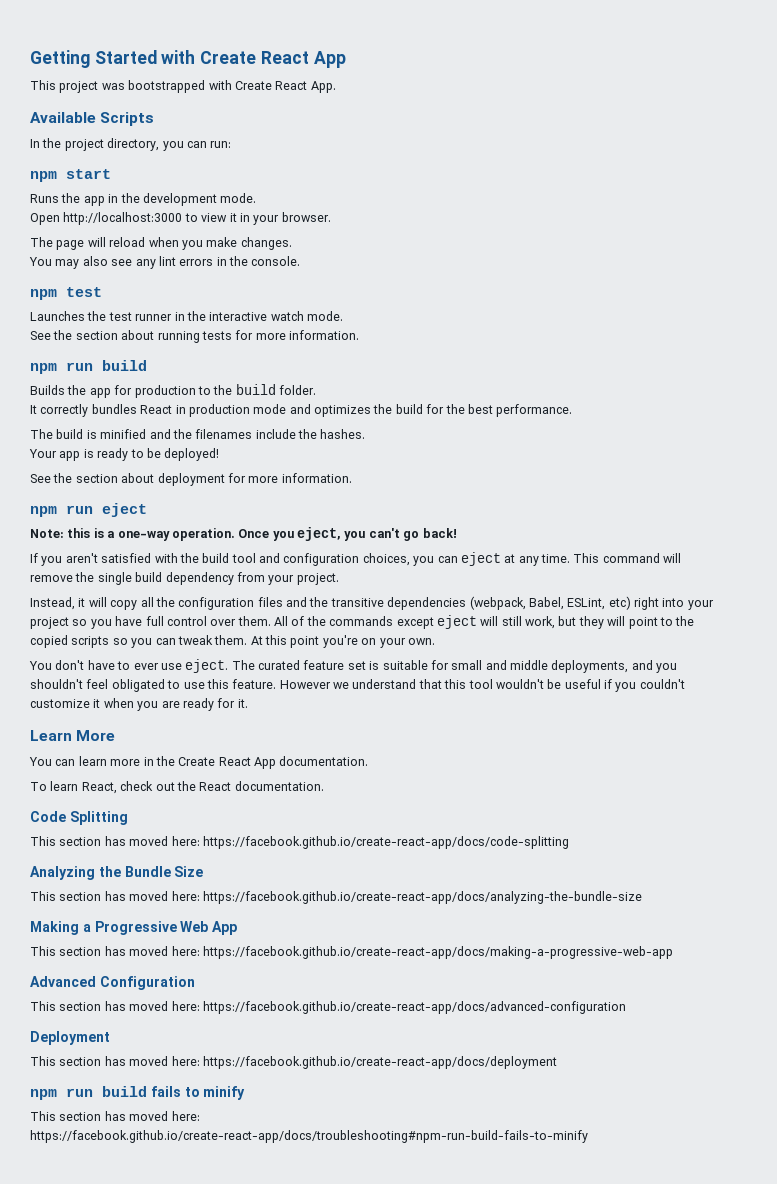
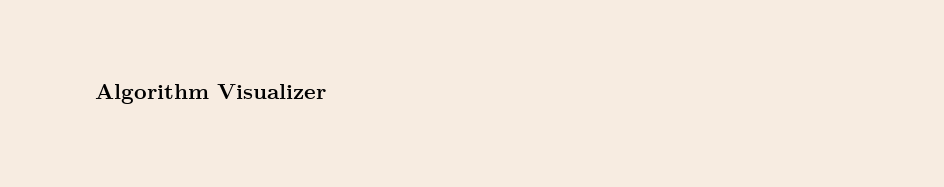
[30,50,346,68] [30,80,336,93] [30,112,155,126] [30,138,232,151] [30,169,111,182] [30,193,257,206] [30,212,331,225] [30,237,292,250] [29,256,301,269] [30,287,102,300] [30,311,343,321] [30,330,359,343] [30,360,147,374] [30,384,316,398] [30,404,573,417] [30,429,366,439] [29,448,220,461] [30,473,352,486] [30,503,147,517] [30,527,457,541] [30,552,682,566] [30,572,339,585] [30,596,714,610] [30,615,695,629] [30,635,435,648] [29,659,678,673] [30,679,685,692] [30,698,248,711] [30,730,116,741] [29,756,369,769] [30,781,324,794] [30,811,128,825] [30,836,569,849] [30,866,204,880] [30,891,642,904] [30,921,238,935] [30,946,673,959] [30,976,195,990] [30,1001,626,1014] [30,1031,110,1045] [30,1056,557,1069] [30,1086,246,1100] [30,1111,200,1121] [30,1130,588,1143] Getting Started with Create React App // This project was bootstrapped with Create React App. // Available Scripts // In the project directory, you can run: // npm start // Runs the app in the development mode. // Open http://localhost:3000 to view it in your browser. // The page will reload when you make changes. // You may also see any lint errors in the console. // npm test // Launches the test runner in the interactive watch mode. // See the section about running tests for more information. // npm run build // Builds the app for production to the build folder. // It correctly bundles React in production mode and optimizes the build for the best performance. // The build is minified and the filenames include the hashes. // Your app is ready to be deployed! // See the section about deployment for more information. // npm run eject // Note: this is a one-way operation. Once you eject, you can't go back! // If you aren't satisfied with the build tool and configuration choices, you can eject at any time. This command will remove the single build dependency from your project. // Instead, it will copy all the configuration files and the transitive dependencies (webpack, Babel, ESLint, etc) right into your project so you have full control over them. All of the commands except eject will still work, but they will point to the copied scripts so you can tweak them. At this point you're on your own. // You don't have to ever use eject. The curated feature set is suitable for small and middle deployments, and you shouldn't feel obligated to use this feature. However we understand that this tool wouldn't be useful if you couldn't customize it when you are ready for it. // Learn More // You can learn more in the Create React App documentation. // To learn React, check out the React documentation. // Code Splitting // This section has moved here: https://facebook.github.io/create-react-app/docs/code-splitting // Analyzing the Bundle Size // This section has moved here: https://facebook.github.io/create-react-app/docs/analyzing-the-bundle-size // Making a Progressive Web App // This section has moved here: https://facebook.github.io/create-react-app/docs/making-a-progressive-web-app // Advanced Configuration // This section has moved here: https://facebook.github.io/create-react-app/docs/advanced-configuration // Deployment // This section has moved here: https://facebook.github.io/create-react-app/docs/deployment // npm run build fails to minify // This section has moved here: https://facebook.github.io/create-react-app/docs/troubleshooting#npm-run-build-fails-to-minify -> [95,84,326,104] Algorithm Visualizer

